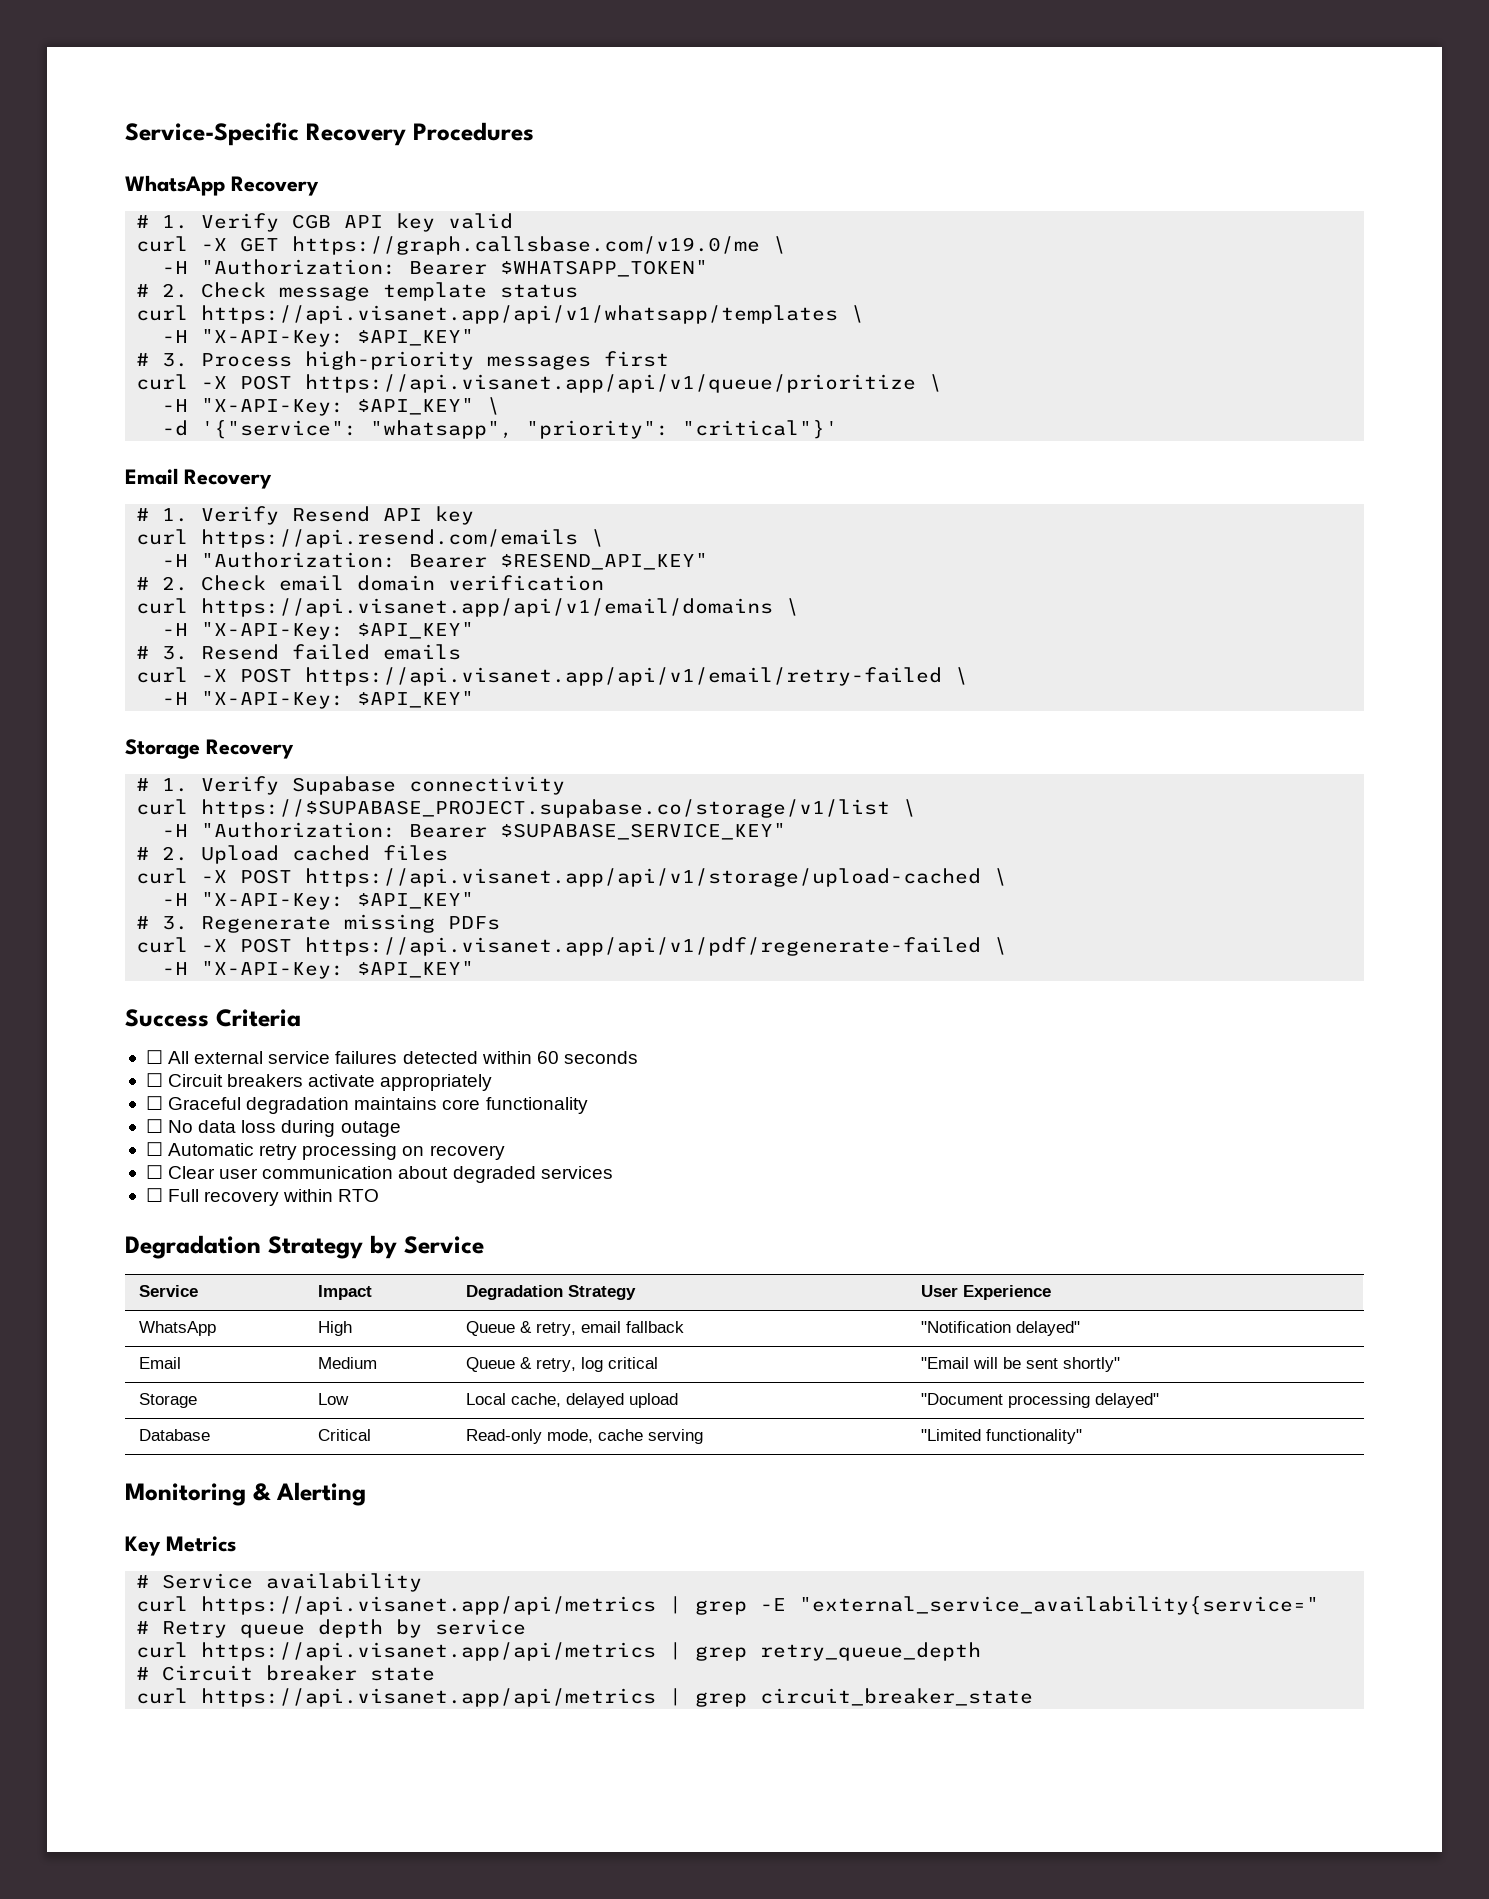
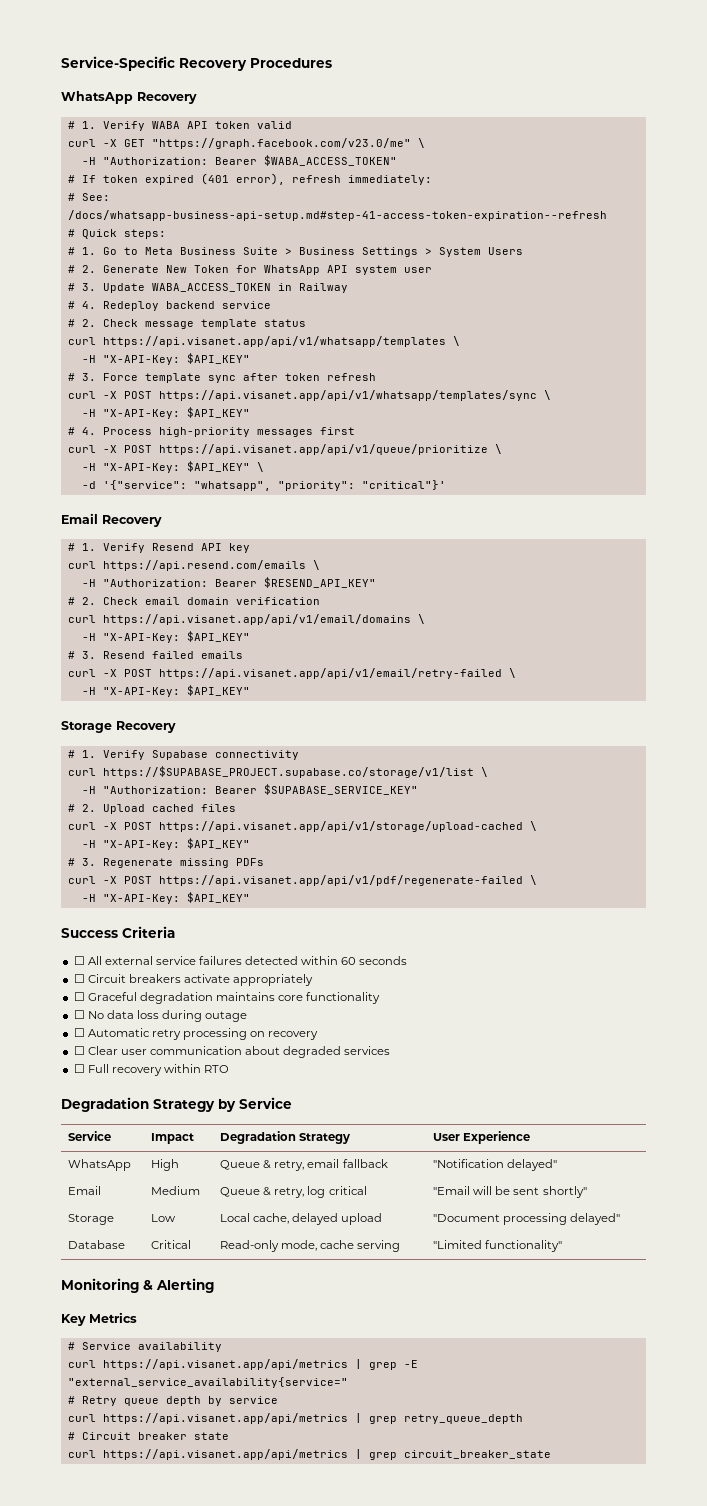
[292,213,436,232] CGB API key -> [151,121,250,129] WABA API token
[292,236,787,255] [162,259,709,277] https://graph.callsbase.com/v19.0/me \ // -H "Authorization: Bearer $WHATSAPP_TOKEN" -> [151,138,425,149] [81,155,397,166] [67,173,432,185] [67,193,110,201] [67,210,607,221] [67,229,166,239] [67,247,523,257] [67,265,432,275] [67,283,348,293] [67,301,271,311] "https://graph.facebook.com/v23.0/me" \ // -H "Authorization: Bearer $WABA_ACCESS_TOKEN" // # If token expired (401 error), refresh immediately: // # See: /docs/whatsapp-business-api-setup.md#step-41-access-token-expiration--refresh // # Quick steps: // # 1. Go to Meta Business Suite > Business Settings > System Users // # 2. Generate New Token for WhatsApp API system user // # 3. Update WABA_ACCESS_TOKEN in Railway // # 4. Redeploy backend service
(189, 360) none -> [102,373,376,383] [67,390,551,401] [81,407,250,419] [67,427,96,435] Force template sync after token refresh // curl -X POST https://api.visanet.app/api/v1/whatsapp/templates/sync \ // -H "X-API-Key: $API_KEY" // # 4.

